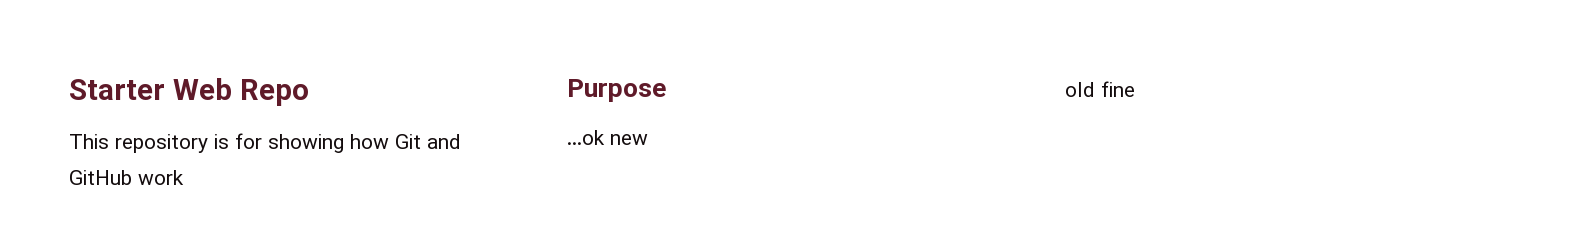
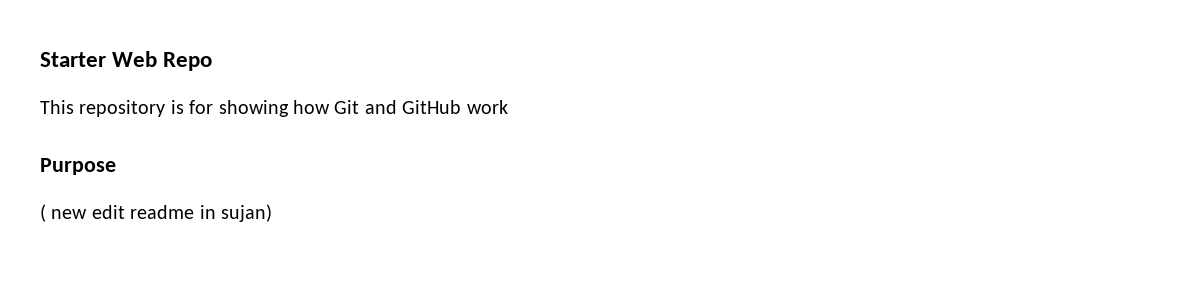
[567,130,605,145] ...ok -> [40,204,46,222] (
[1065,81,1135,97] // old fine -> [91,204,272,222] edit readme in sujan)

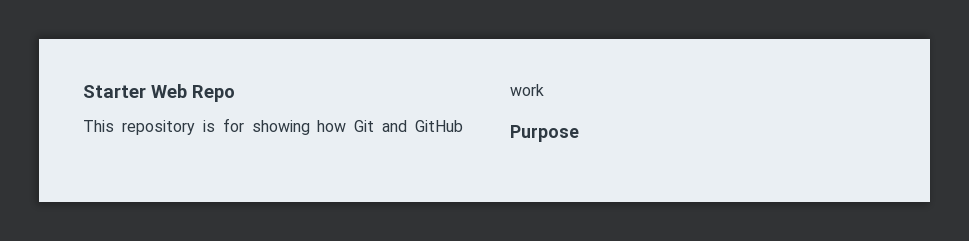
[40,204,272,222] // ( new edit readme in sujan) -> (579, 133) none

